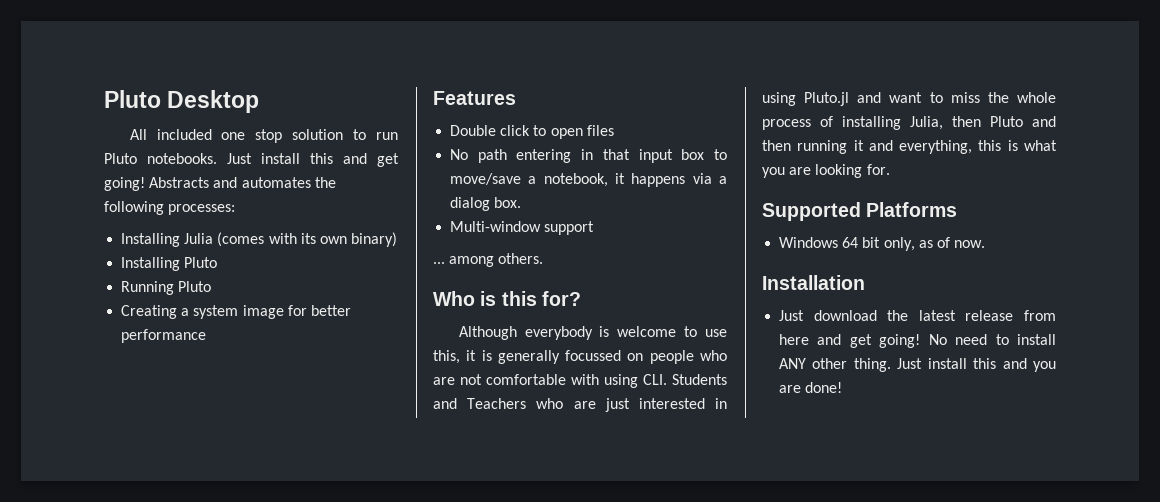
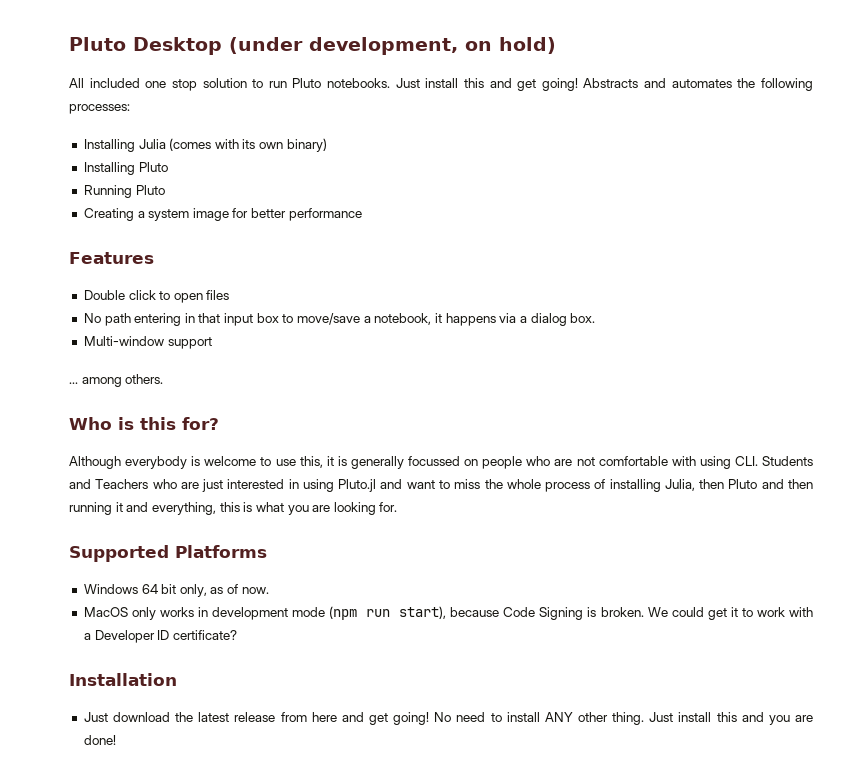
(260, 101) none -> [229,37,556,55] (under development, on hold)
(986, 244) none -> [83,606,814,620] [83,630,237,643] // MacOS only works in development mode (npm run start), because Code Signing is broken. We could get it to work with a Developer ID certificate?

